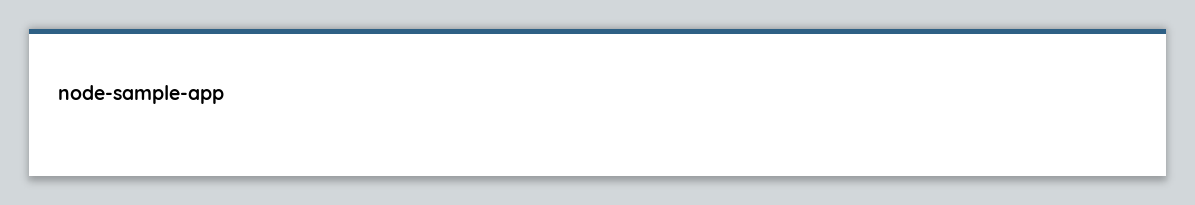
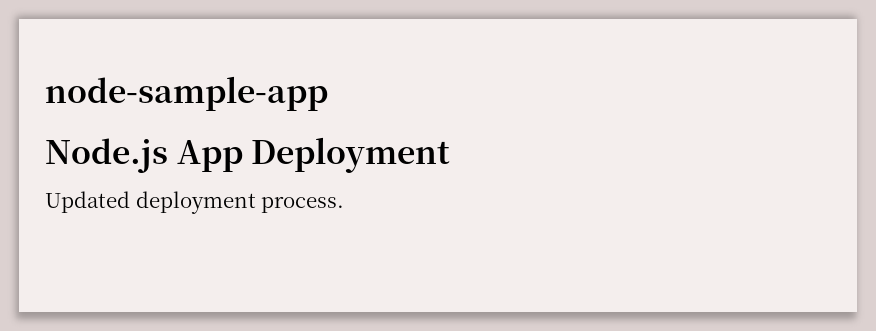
(224, 94) none -> [45,137,451,173] [45,191,345,214] // Node.js App Deployment // Updated deployment process.

